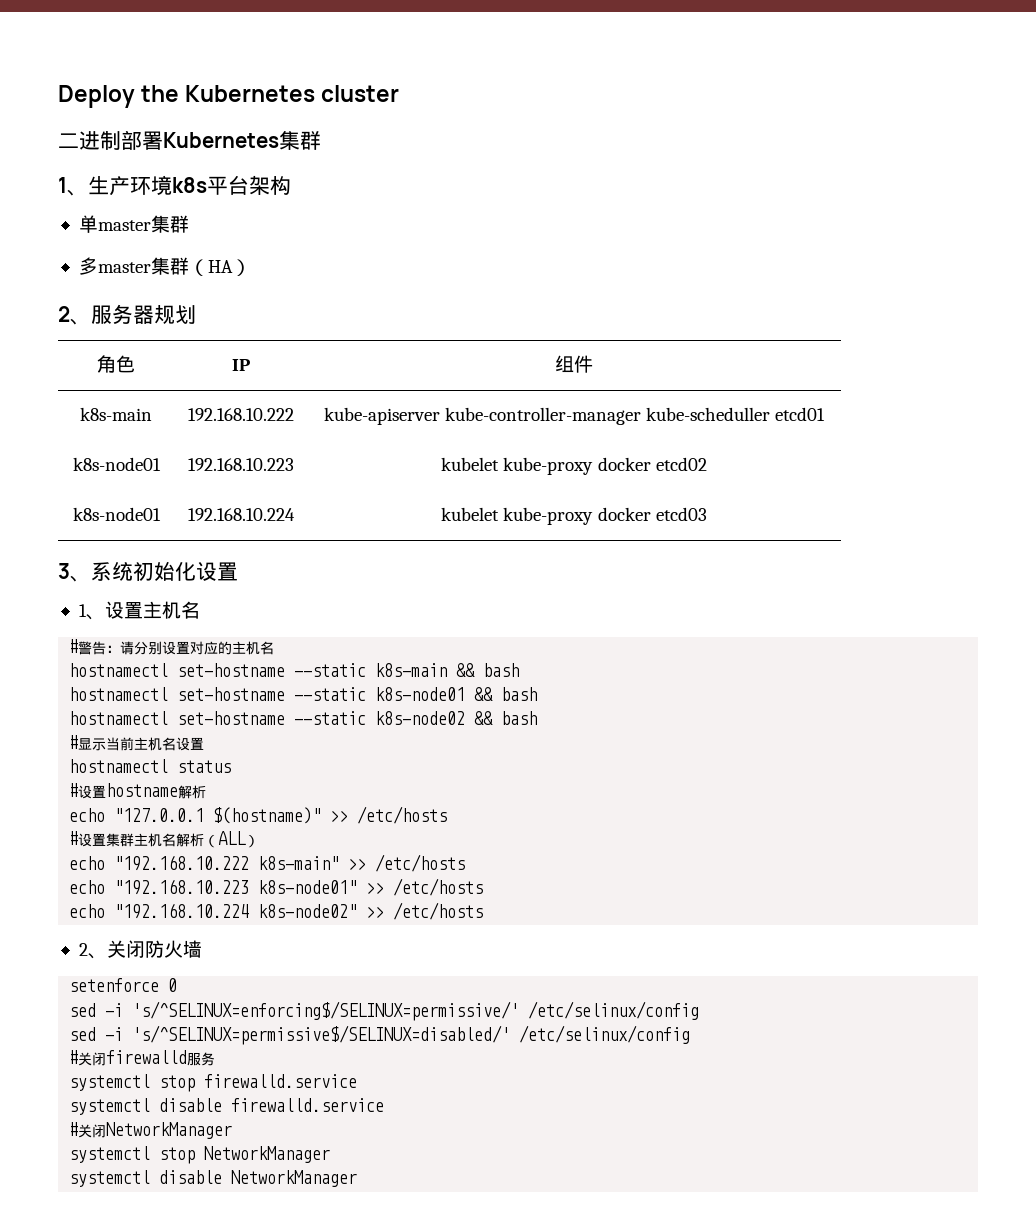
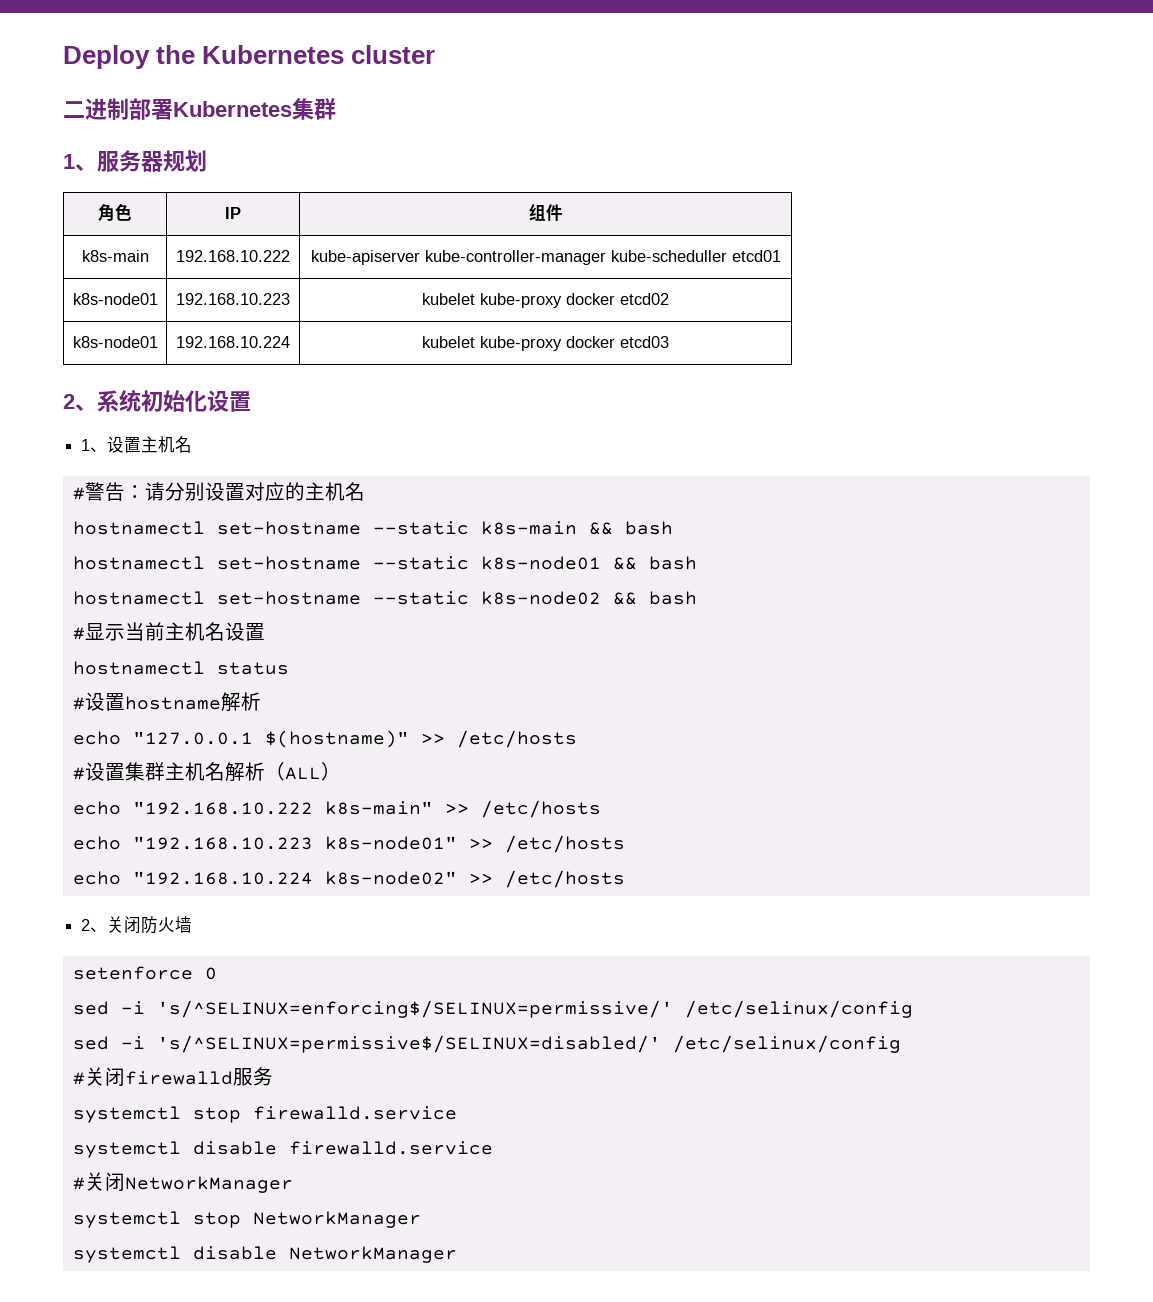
[88,175,291,196] [78,215,189,233] [78,257,251,276] [58,306,91,325] 生产环境k8s平台架构 // 单master集群 // 多master集群（HA） // 2、 -> (97, 167) none
[58,563,70,579] 3 -> [63,394,75,409] 2

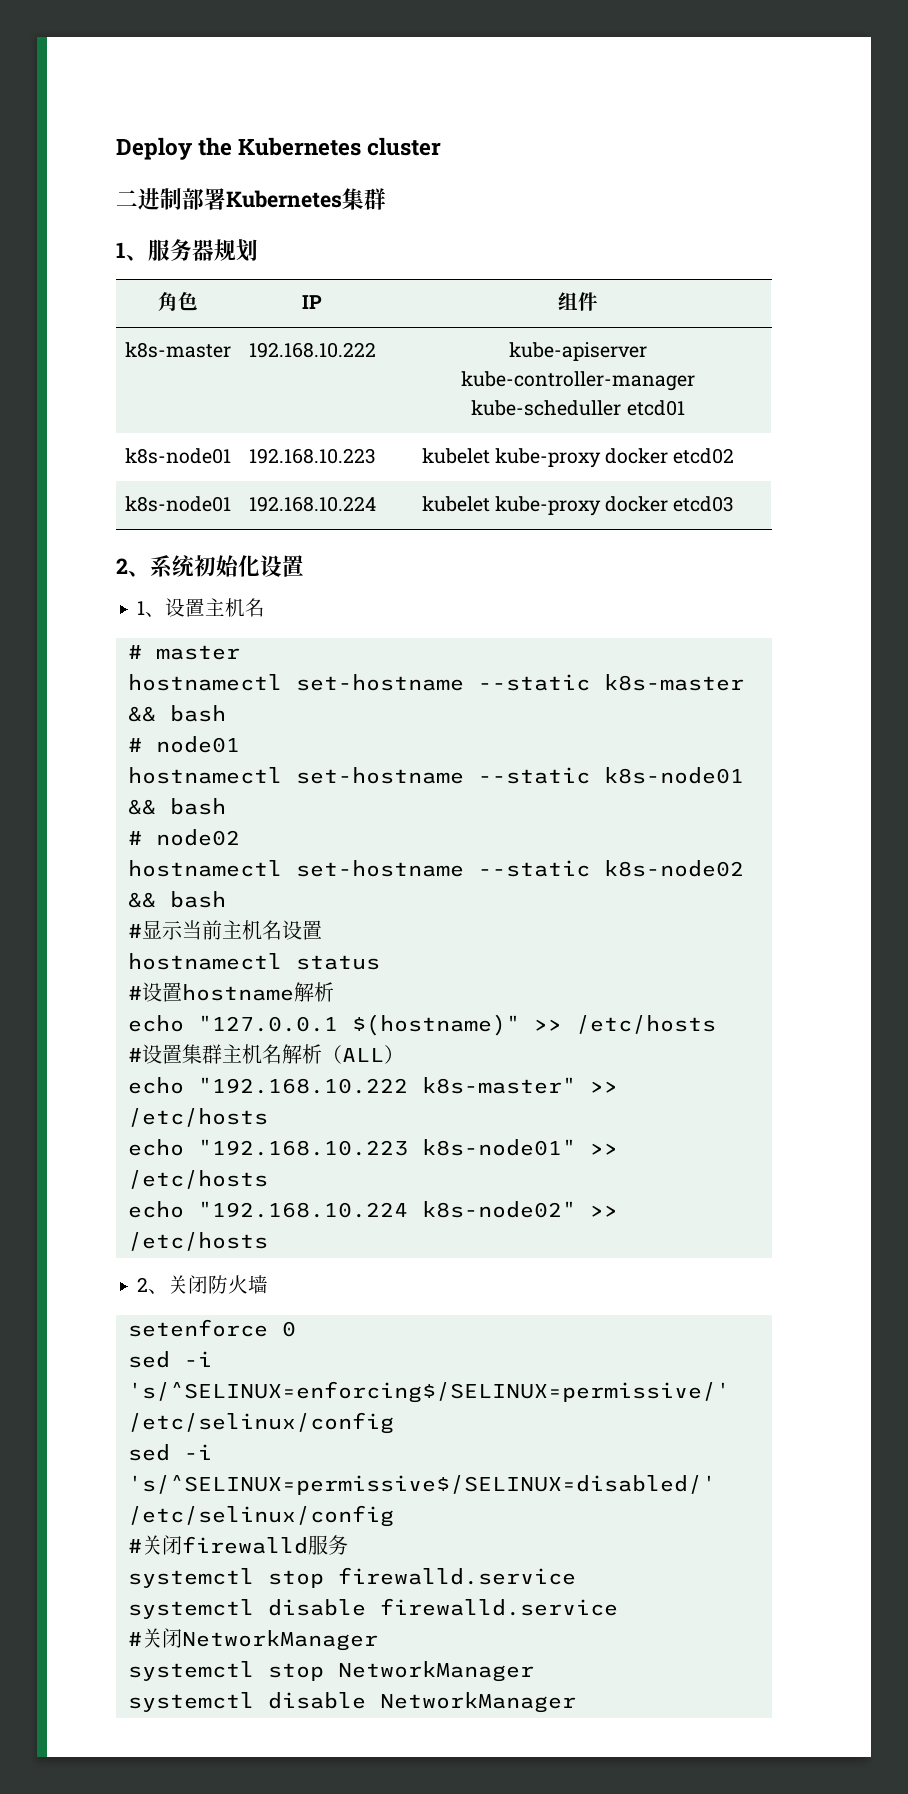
[81,250,149,262] k8s-main -> [125,342,231,358] k8s-master
[84,482,365,501] [72,521,673,535] 警告：请分别设置对应的主机名 // hostnamectl set-hostname --static k8s-main && bash -> [155,645,240,660] [127,674,744,691] [127,705,226,722] [127,736,240,753] master // hostnamectl set-hostname --static k8s-master && bash // # node01
(697, 563) none -> [127,829,240,846] // # node02
[324,801,433,815] k8s-main" -> [421,1077,576,1094] k8s-master"

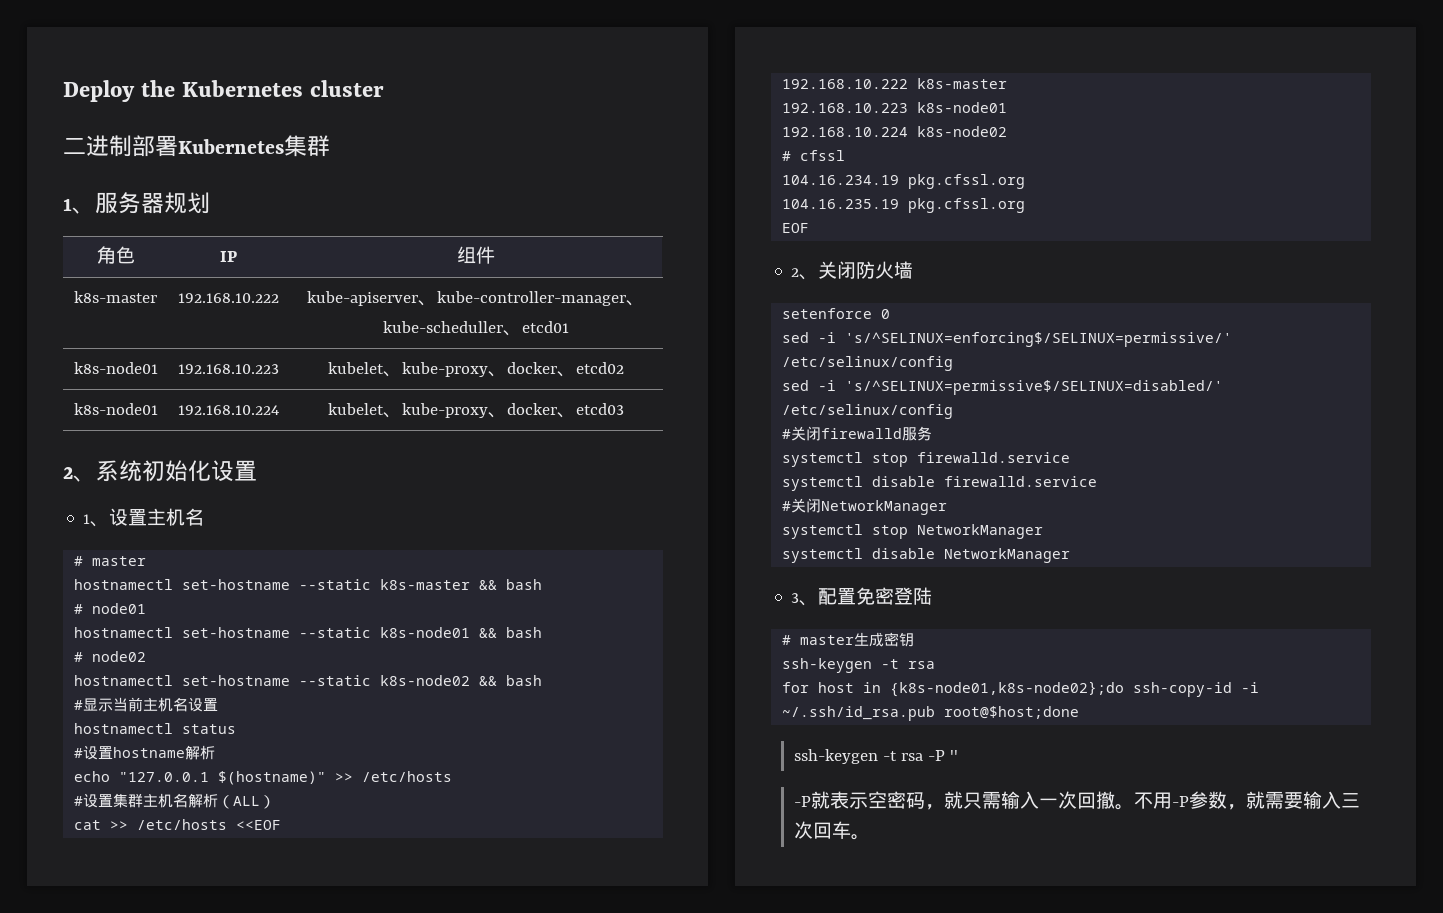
[461,371,695,391] [471,400,622,416] kube-controller-manager kube-scheduller -> [417,291,645,306] [382,321,522,336] 、kube-controller-manager、kube-scheduller、
[494,448,669,468] kube-proxy docker -> [382,362,576,377] 、kube-proxy、docker、
[494,496,669,516] kube-proxy docker -> [382,403,576,418] 、kube-proxy、docker、
[127,1077,618,1094] [127,1108,268,1127] [127,1139,618,1156] [127,1170,268,1189] [127,1201,618,1218] [127,1232,268,1251] echo "192.168.10.222 k8s-master" >> /etc/hosts // echo "192.168.10.223 k8s-node01" >> /etc/hosts // echo "192.168.10.224 k8s-node02" >> /etc/hosts -> [74,819,282,830] [782,78,1008,89] [782,102,1008,113] [782,126,1008,137] [782,150,846,161] [782,174,1026,189] [782,198,1026,213] [782,223,810,233] cat >> /etc/hosts <<EOF // 192.168.10.222 k8s-master // 192.168.10.223 k8s-node01 // 192.168.10.224 k8s-node02 // # cfssl // 104.16.234.19 pkg.cfssl.org // 104.16.235.19 pkg.cfssl.org // EOF
(576, 1702) none -> [791,587,933,606] [782,632,915,647] [782,658,936,673] [782,681,1260,697] [782,706,1080,721] [794,749,959,764] [794,791,1361,810] [794,821,871,840] // 3、配置免密登陆 // # master生成密钥 // ssh-keygen -t rsa // for host in {k8s-node01,k8s-node02};do ssh-copy-id -i ~/.ssh/id_rsa.pub root@$host;done // ssh-keygen -t rsa -P '' // -P就表示空密码，就只需输入一次回撤。不用-P参数，就需要输入三次回车。

